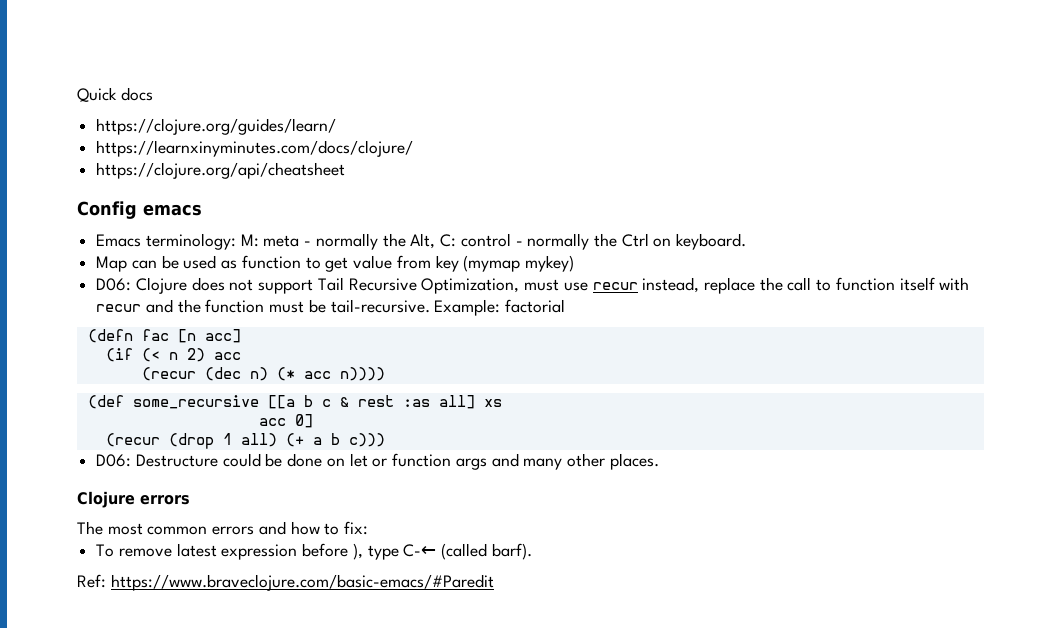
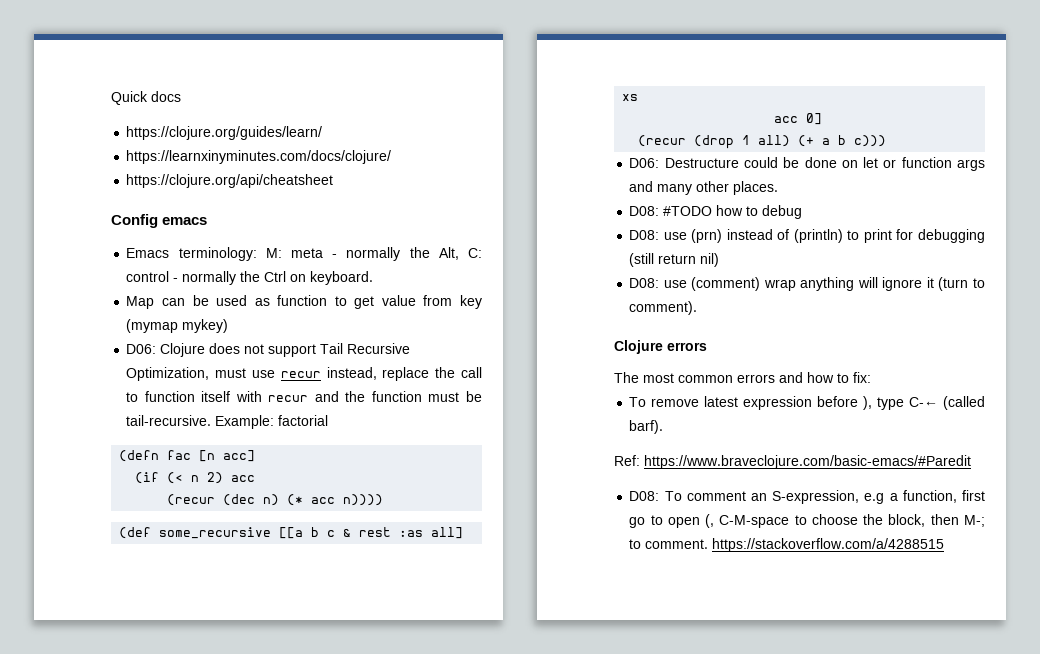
(659, 461) none -> [629,205,803,219] [629,229,986,243] [629,253,720,267] [629,277,986,291] [629,301,698,315] // D08: #TODO how to debug // D08: use (prn) instead of (println) to print for debugging (still return nil) // D08: use (comment) wrap anything will ignore it (turn to comment).
(494, 582) none -> [629,490,985,504] [629,514,985,528] [629,538,945,552] // D08: To comment an S-expression, e.g a function, first go to open (, C-M-space to choose the block, then M-; to comment. https://stackoverflow.com/a/4288515

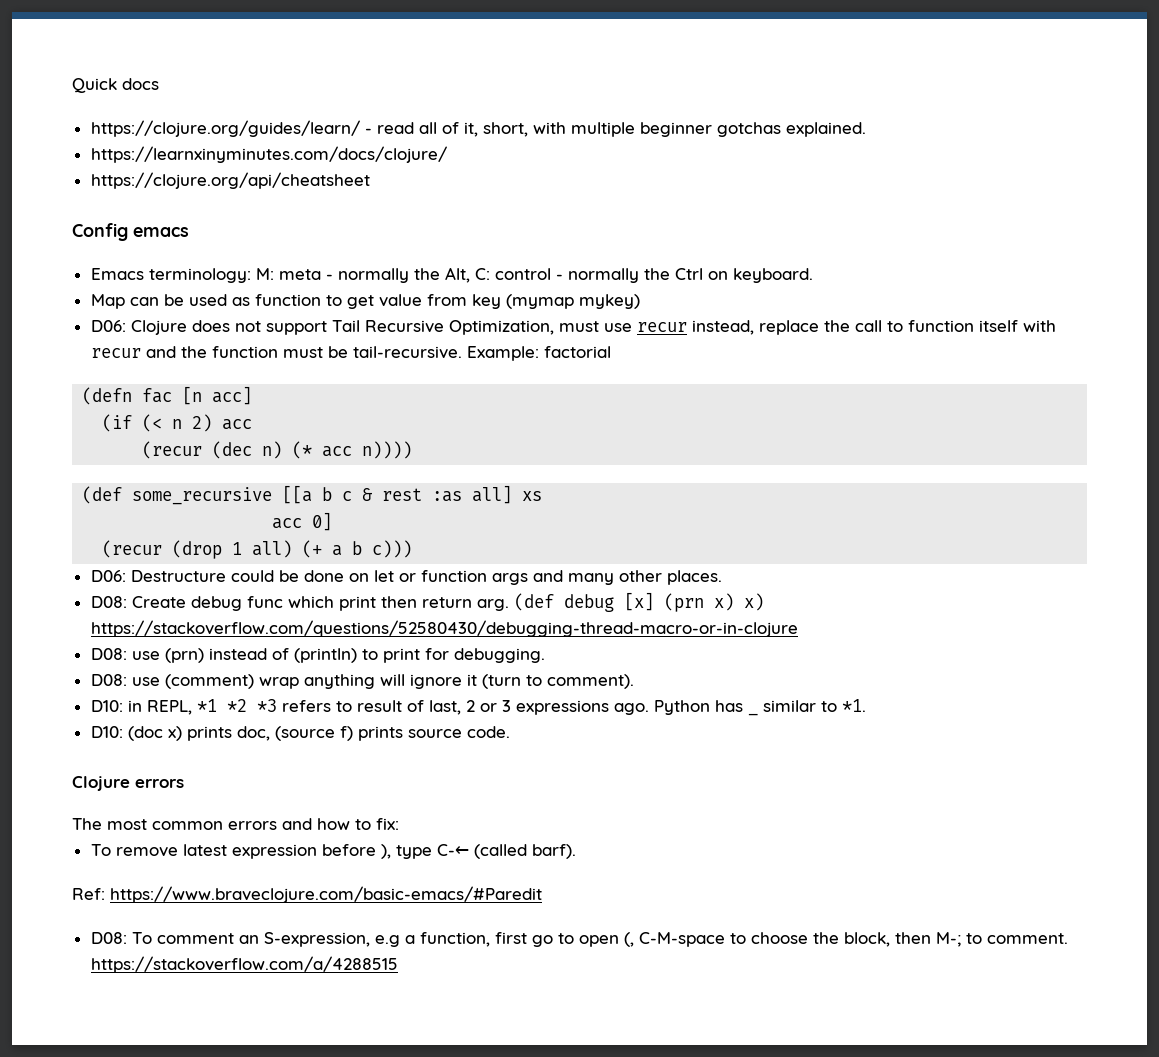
(323, 133) none -> [364,122,866,137] - read all of it, short, with multiple beginner gotchas explained.
[663,205,803,219] #TODO how to debug -> [131,592,764,612] [90,620,798,637] Create debug func which print then return arg. (def debug [x] (prn x) x) https://stackoverflow.com/questions/52580430/debugging-thread-macro-or-in-clojure
[918,229,986,243] [629,253,720,267] debugging (still return nil) -> [453,648,545,663] debugging.
(698, 308) none -> [90,699,743,715] [747,712,758,716] [762,699,866,712] [90,726,510,741] // D10: in REPL, *1 *2 *3 refers to result of last, 2 or 3 expressions ago. Python has _ similar to *1. // D10: (doc x) prints doc, (source f) prints source code.

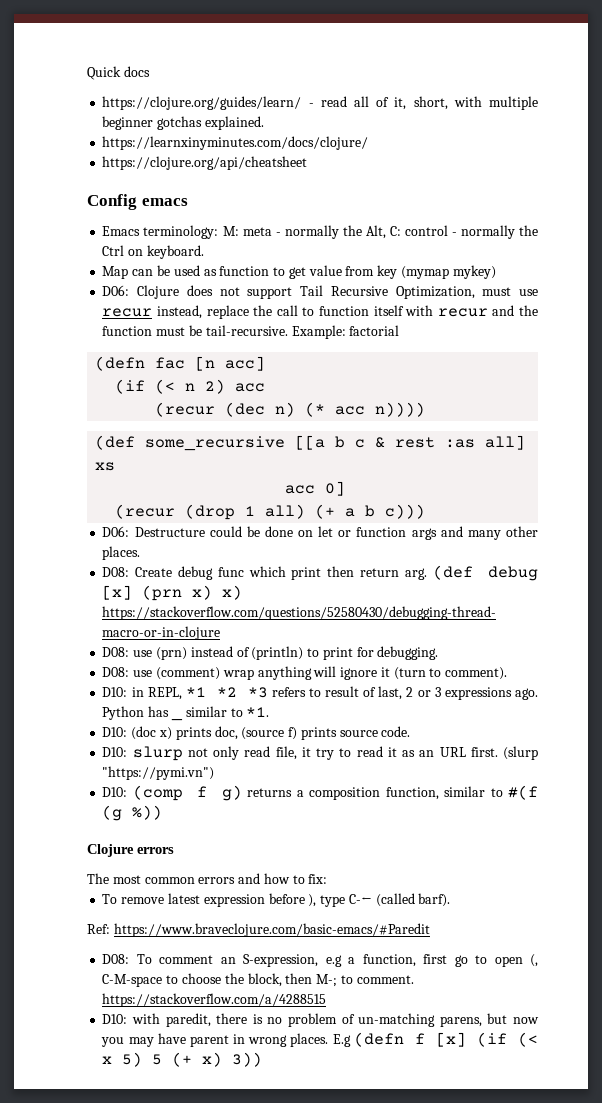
(510, 732) none -> [102,746,539,761] [102,766,215,780] [102,785,538,801] [102,805,163,821] // D10: slurp not only read file, it try to read it as an URL first. (slurp "https://pymi.vn") // D10: (comp f g) returns a composition function, similar to #(f (g %))
(398, 964) none -> [102,1013,539,1027] [101,1032,538,1047] [102,1052,263,1067] // D10: with paredit, there is no problem of un-matching parens, but now you may have parent in wrong places. E.g (defn f [x] (if (< x 5) 5 (+ x) 3))

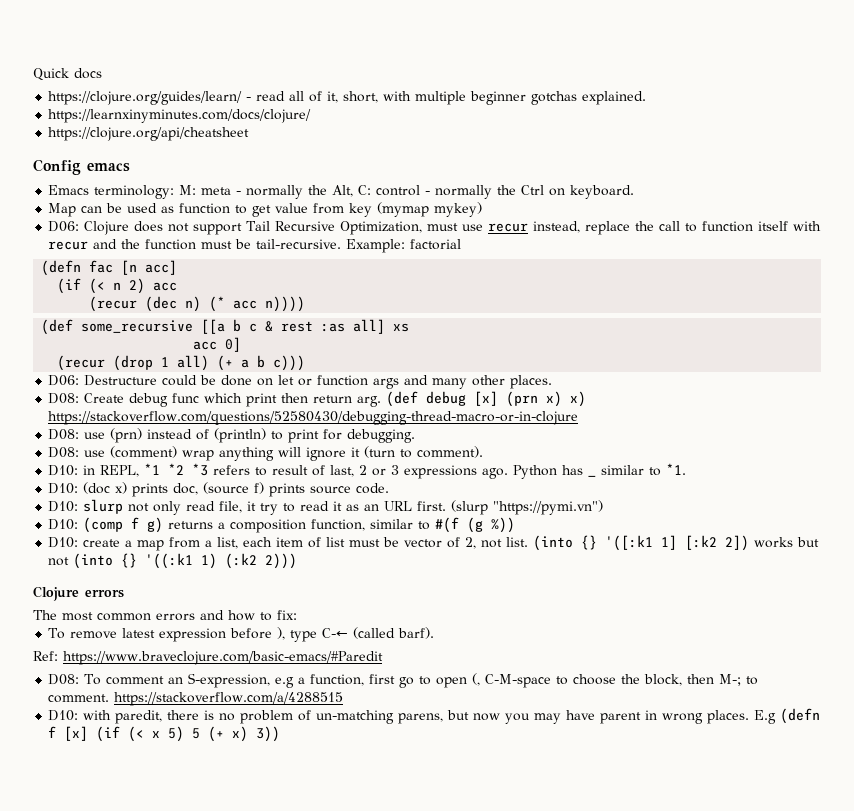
(163, 812) none -> [48,535,820,551] [48,553,298,569] // D10: create a map from a list, each item of list must be vector of 2, not list. (into {} '([:k1 1] [:k2 2]) works but not (into {} '((:k1 1) (:k2 2)))

